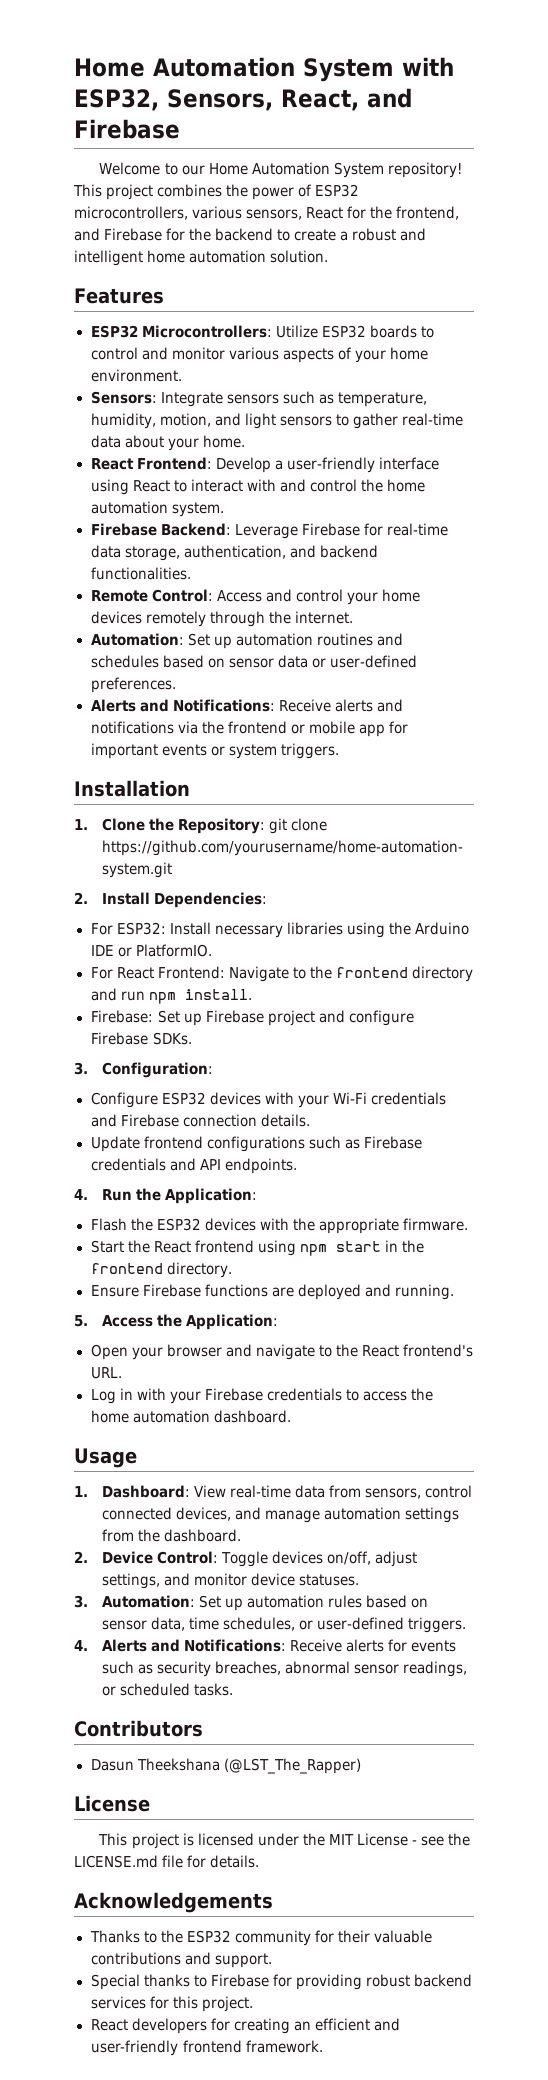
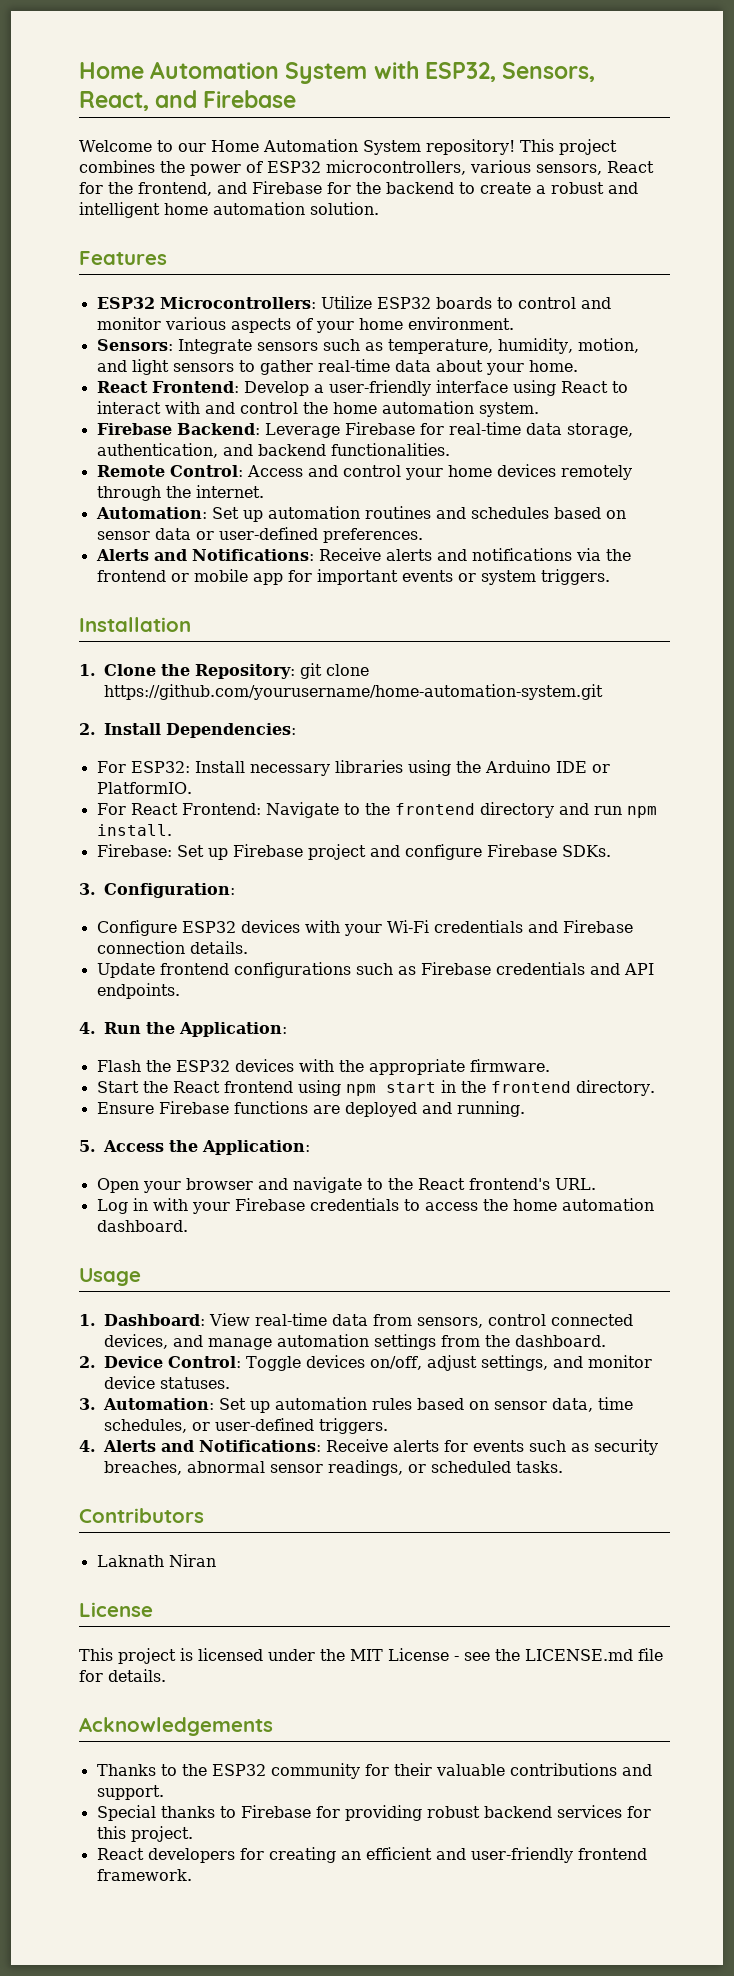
[90,1758,361,1774] Dasun Theekshana (@LST_The_Rapper) -> [96,1554,216,1567] Laknath Niran

